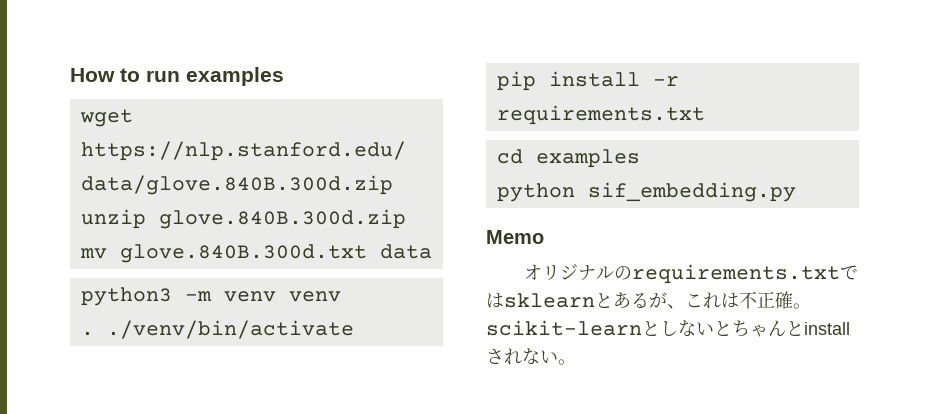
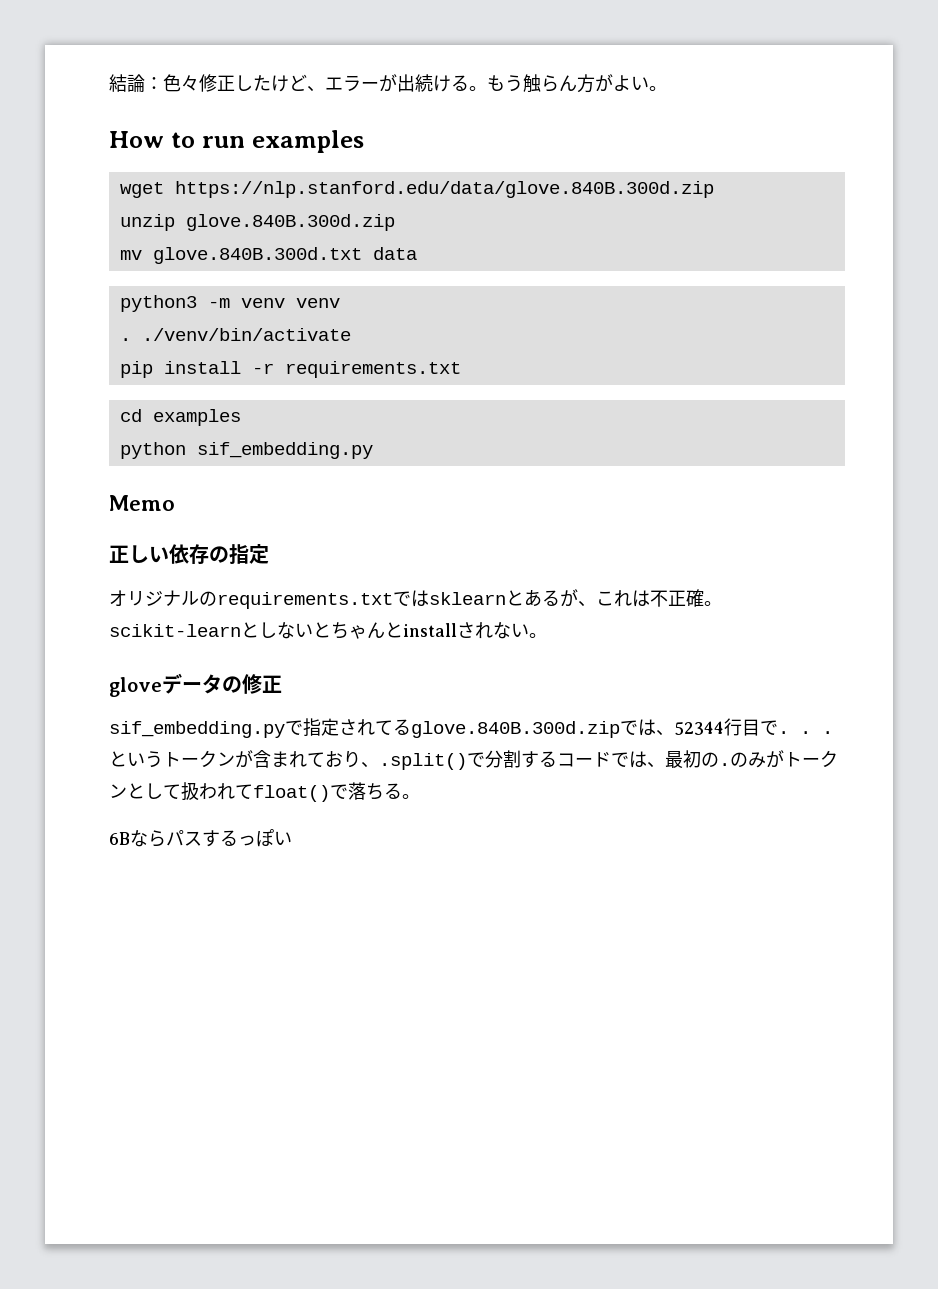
(70, 75) none -> [109,74,667,93] 結論：色々修正したけど、エラーが出続ける。もう触らん方がよい。 //
(544, 237) none -> [109,544,269,564] // 正しい依存の指定
(576, 362) none -> [109,673,282,697] [109,718,833,738] [109,750,838,770] [109,782,420,802] [109,829,292,847] // gloveデータの修正 // sif_embedding.pyで指定されてるglove.840B.300d.zipでは、52344行目で. . .というトークンが含まれており、.split()で分割するコードでは、最初の.のみがトークンとして扱われてfloat()で落ちる。 // 6Bならパスするっぽい

